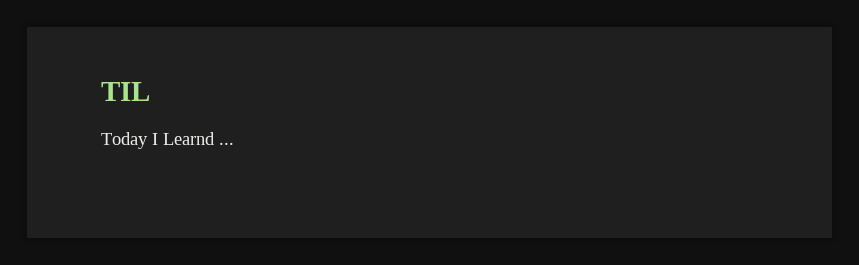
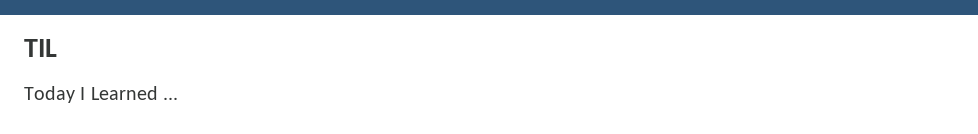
[163,132,215,145] Learnd -> [90,86,158,100] Learned

